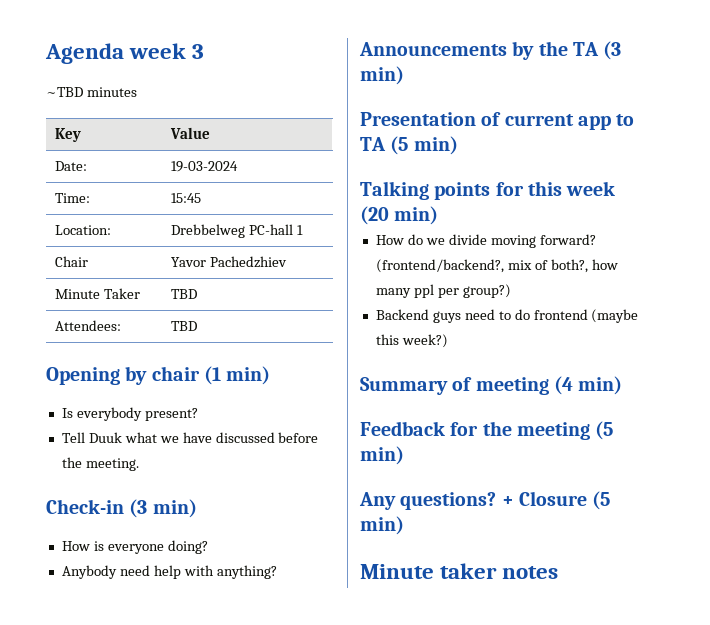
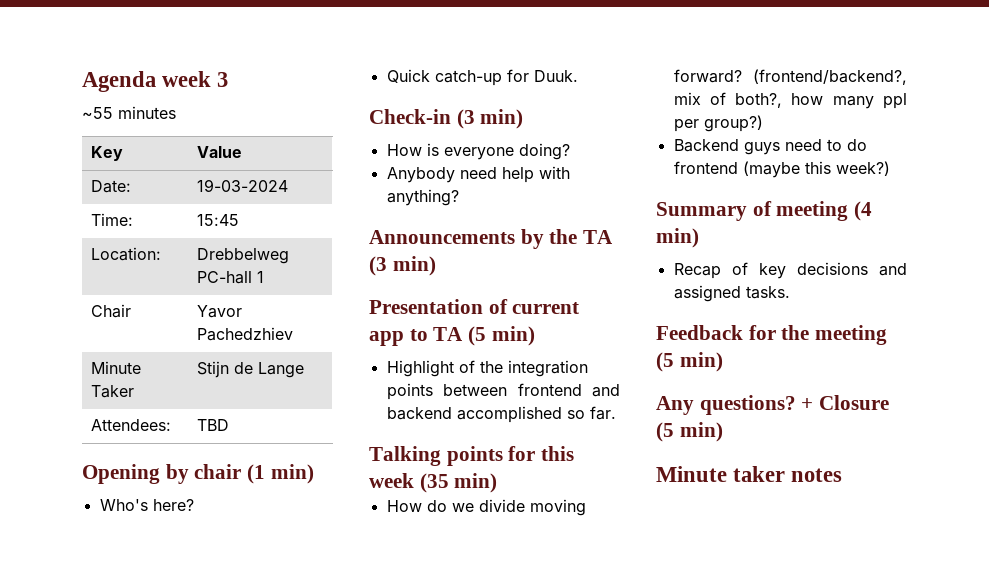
[46,87,83,97] ~TBD -> [82,107,113,119] ~55
[171,289,198,299] TBD -> [197,361,305,378] Stijn de Lange
[61,407,198,421] [61,432,319,443] [61,457,139,471] Is everybody present? // Tell Duuk what we have discussed before the meeting. -> [99,499,194,511] [386,69,578,86] Who's here? // Quick catch-up for Duuk.
(458, 145) none -> [386,360,588,377] [386,383,620,400] [386,406,616,423] // Highlight of the integration points between frontend and backend accomplished so far.
[360,206,389,225] (20 -> [419,473,449,493] (35
(623, 385) none -> [673,262,907,279] [673,285,790,302] // Recap of key decisions and assigned tasks.

